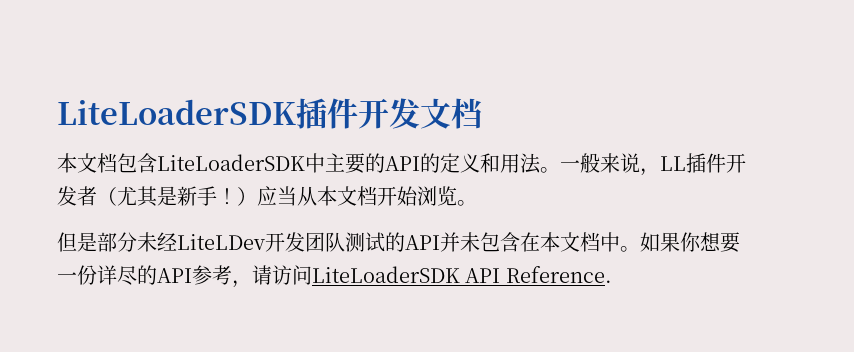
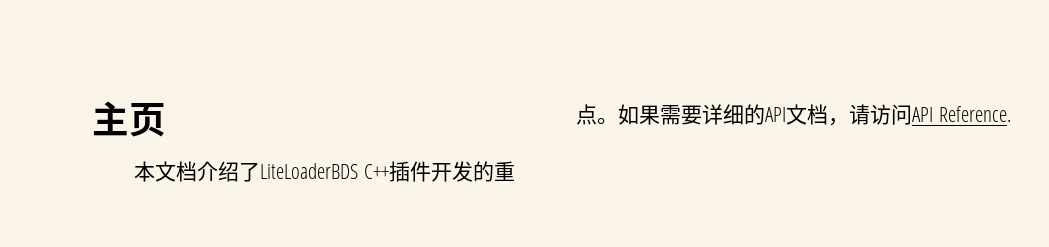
[57,98,482,129] [57,153,746,176] [57,186,477,207] [57,232,740,253] [57,265,232,286] LiteLoaderSDK插件开发文档 // 本文档包含LiteLoaderSDK中主要的API的定义和用法。一般来说，LL插件开发者（尤其是新手！）应当从本文档开始浏览。 // 但是部分未经LiteLDev开发团队测试的API并未包含在本文档中。如果你想要一份详尽的API参考 -> [92,101,166,137] [134,161,515,182] [576,104,828,125] 主页 // 本文档介绍了LiteLoaderBDS C++插件开发的重点。如果需要详细的API文档
[312,266,460,283] LiteLoaderSDK -> (912, 114) none

